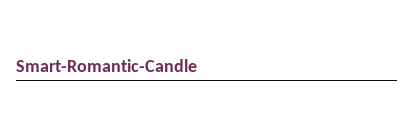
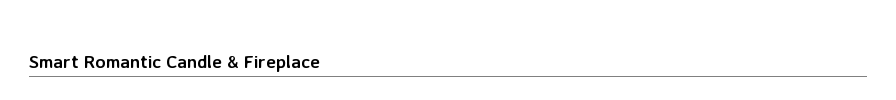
[16,59,197,72] Smart-Romantic-Candle -> [29,55,320,72] Smart Romantic Candle & Fireplace

